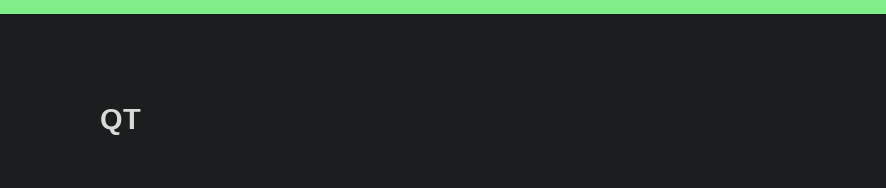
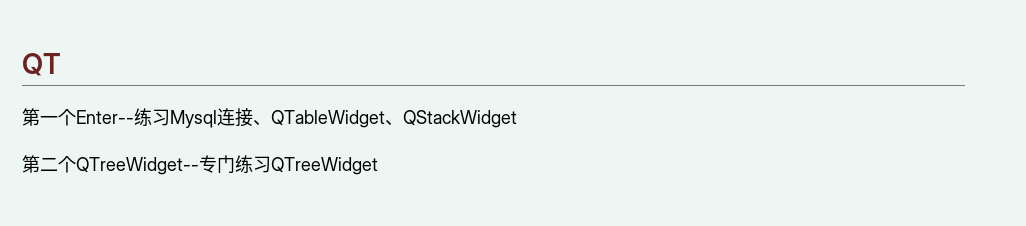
(141, 122) none -> [22,108,517,128] [22,155,378,175] // 第一个Enter--练习Mysql连接、QTableWidget、QStackWidget // 第二个QTreeWidget--专门练习QTreeWidget

